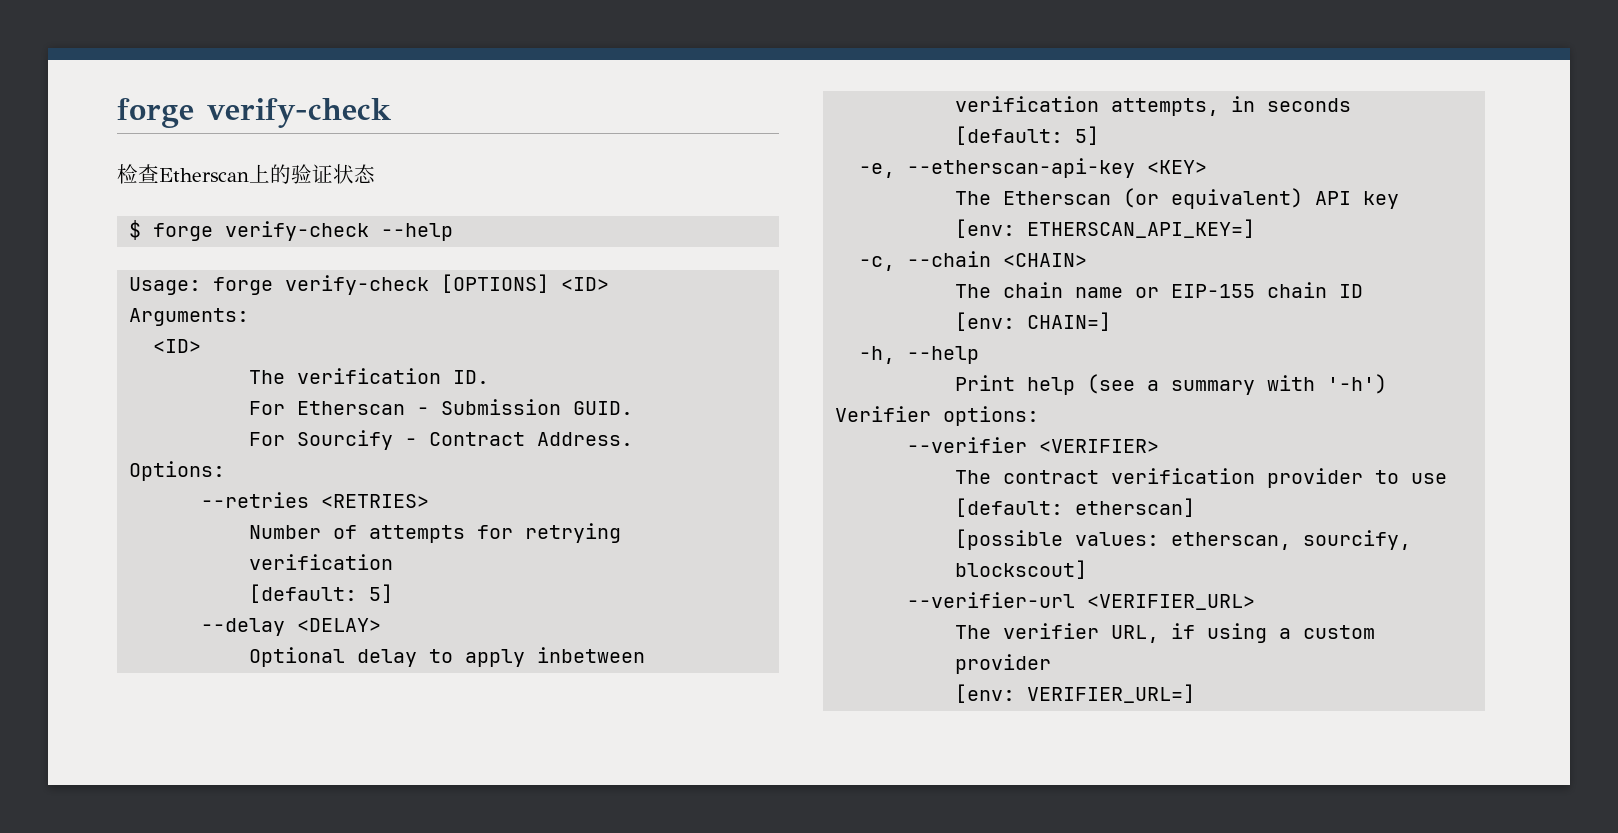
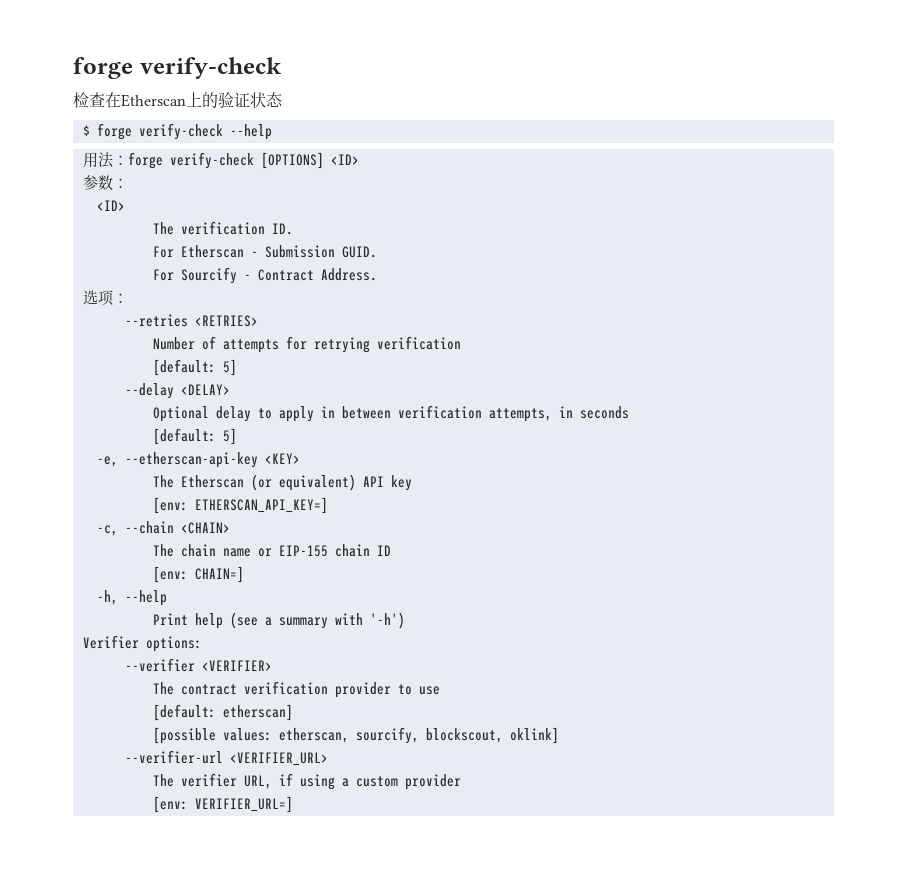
(159, 173) none -> [105,92,121,108] 在
[129,277,202,295] Usage: -> [82,152,128,168] 用法：
[129,308,250,326] Arguments: -> [82,175,128,190] 参数：
[129,461,226,481] Options: -> [82,290,128,306] 选项：
[537,647,646,663] inbetween -> [320,406,391,419] in between
[955,560,1088,579] blockscout] -> [425,727,559,744] blockscout, oklink]

